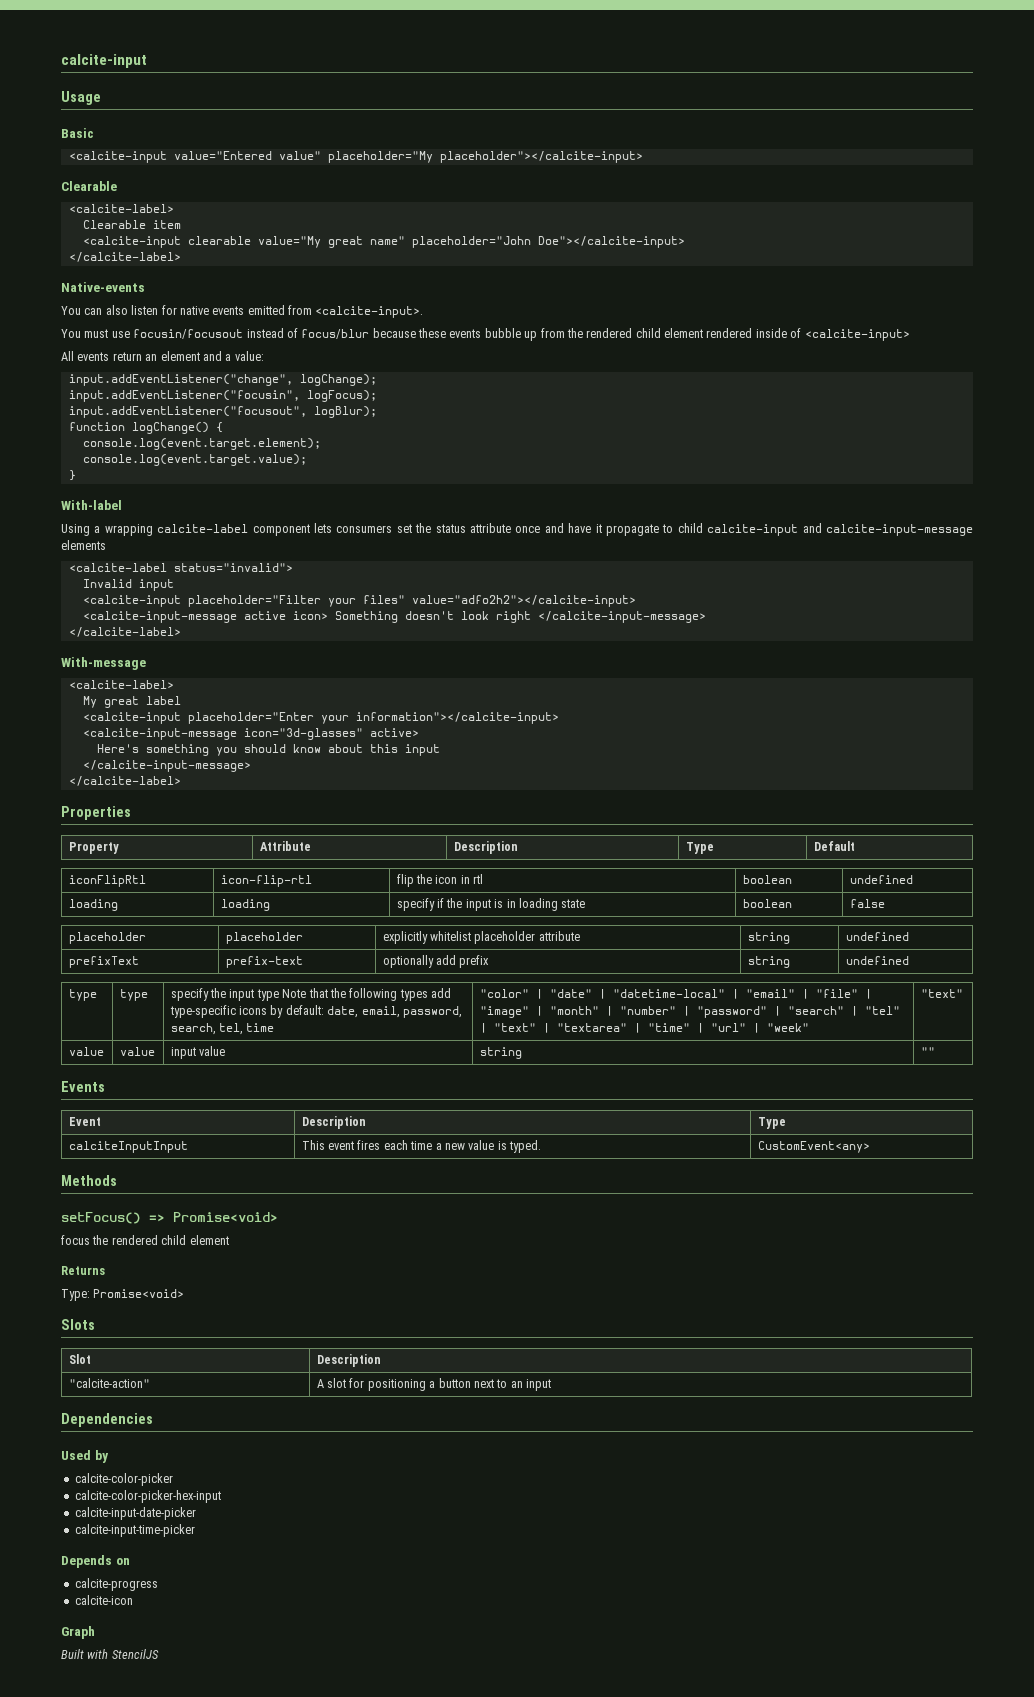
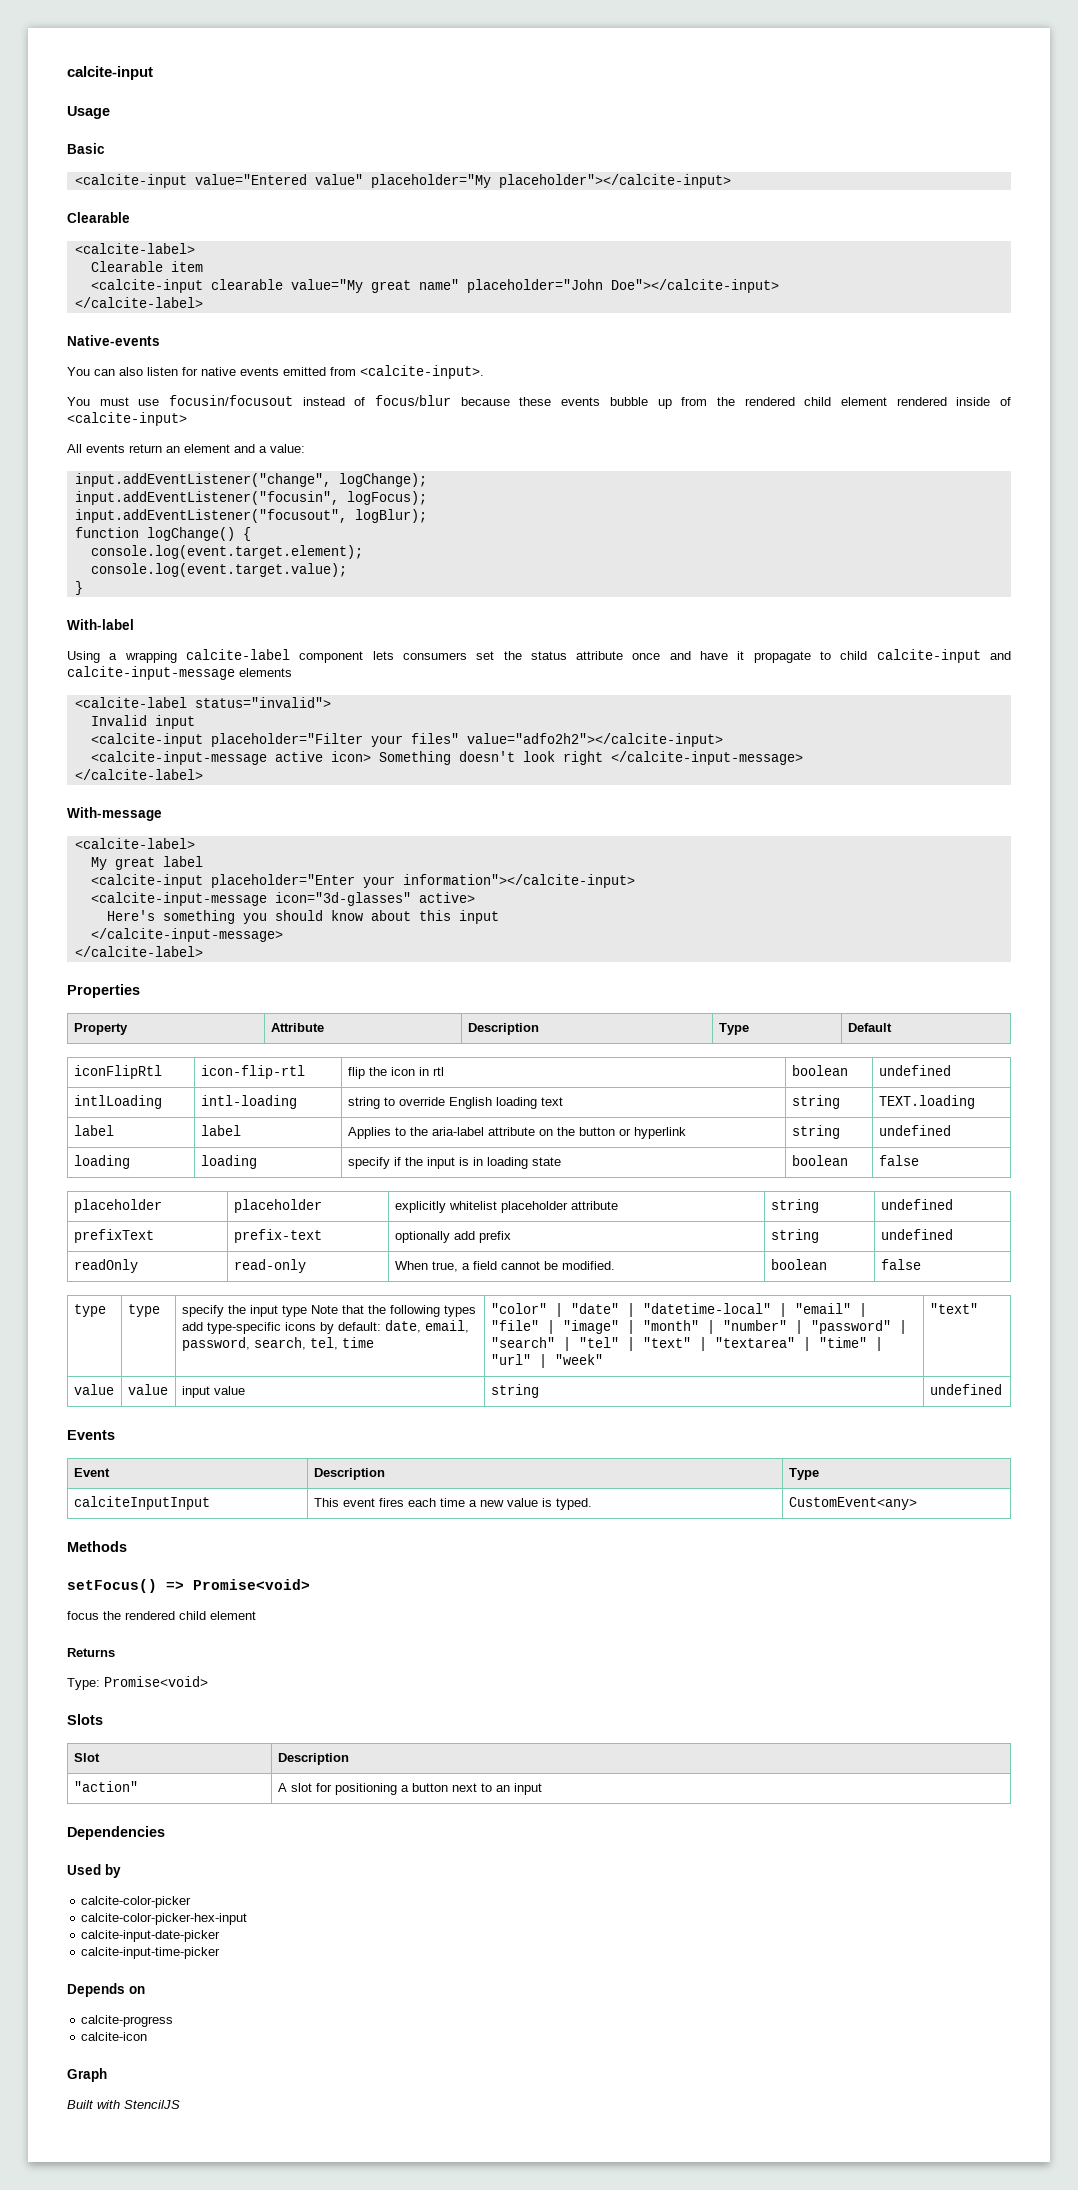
(913, 879) none -> [73,1095,162,1109] [200,1095,297,1109] [347,1097,563,1109] [791,1095,840,1109] [878,1095,975,1109] [73,1125,114,1136] [200,1125,241,1136] [347,1127,686,1139] [791,1125,840,1139] [878,1125,951,1136] // intlLoading | intl-loading | string to override English loading text | string | TEXT.loading // label | label | Applies to the aria-label attribute on the button or hyperlink | string | undefined
(909, 960) none -> [73,1259,138,1273] [233,1259,306,1273] [394,1261,615,1272] [770,1259,827,1270] [880,1259,921,1270] // readOnly | read-only | When true, a field cannot be modified. | boolean | false
[920,1047,935,1056] "" -> [929,1384,1002,1395] undefined
[68,1378,150,1388] "calcite-action" -> [73,1781,138,1792] "action"

